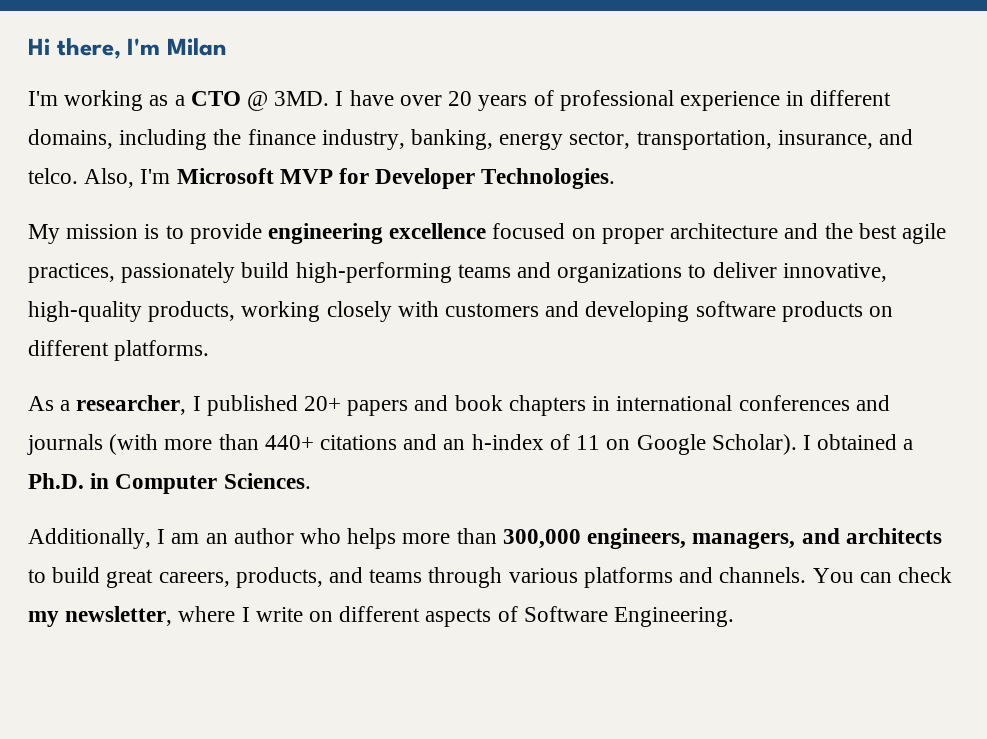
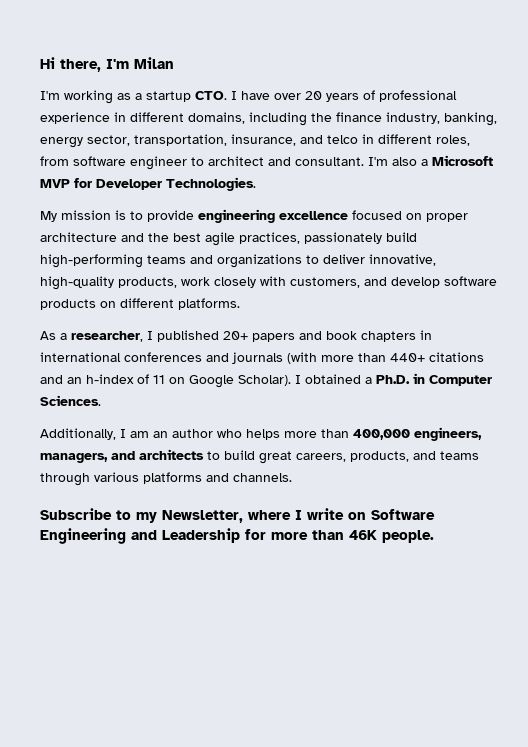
[190,91,330,111] CTO @ 3MD. -> [146,91,227,102] startup CTO.
[28,168,171,188] telco. Also, I'm -> [327,134,470,146] [40,156,428,170] telco in different roles, from software engineer to architect and consultant. I'm also a
[241,301,321,322] working -> [181,277,210,286] work
[445,301,690,322] customers and developing -> [290,277,440,288] customers, and develop
[502,529,581,549] 300,000 -> [353,429,410,440] 400,000
[812,567,952,583] [28,606,735,627] You can check my newsletter, where I write on different aspects of Software Engineering. -> [40,508,435,523] [40,528,434,544] // Subscribe to my Newsletter, where I write on Software Engineering and Leadership for more than 46K people.

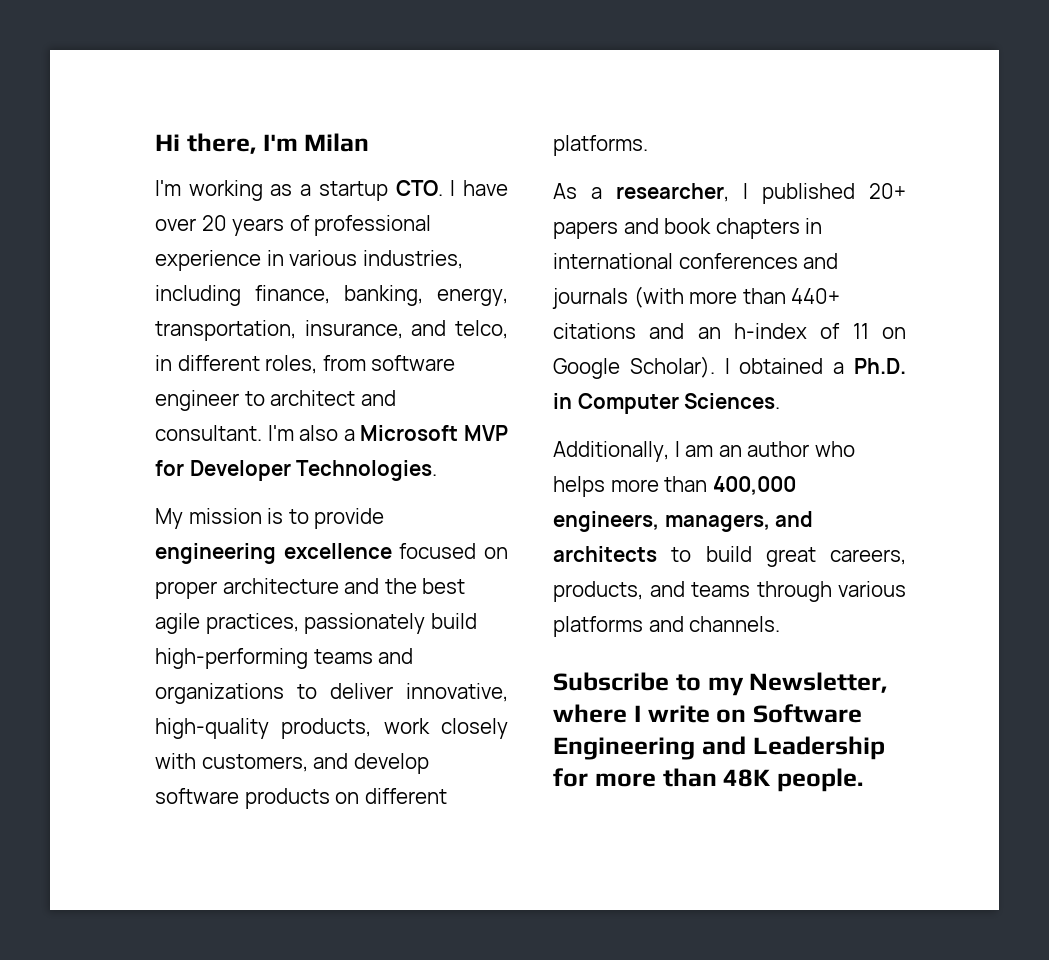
[130,112,497,126] [40,135,130,148] different domains, including the finance industry, banking, energy sector, -> [289,250,463,269] [155,285,508,306] various industries, including finance, banking, energy,
[327,135,358,144] telco -> [455,320,508,339] telco,
[349,530,377,540] 46K -> [723,769,772,787] 48K

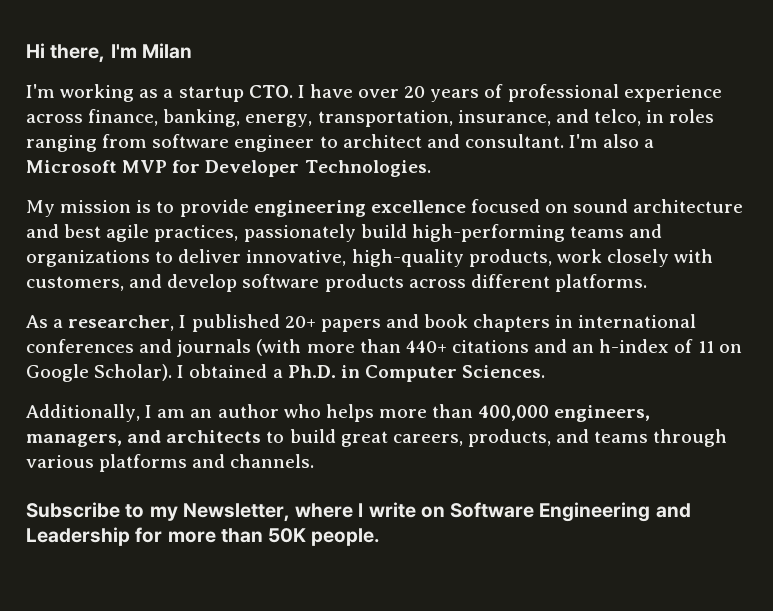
[266,250,463,269] [155,285,241,306] in various industries, including -> [26,114,83,123] across
[177,355,318,374] different roles, -> [669,109,715,123] [26,135,97,152] roles ranging
[155,581,217,599] proper -> [573,199,629,213] sound
[384,578,417,594] the -> (59, 231) none
[335,792,360,804] on -> [408,279,466,288] across
[723,769,772,787] 48K -> [268,528,307,543] 50K

